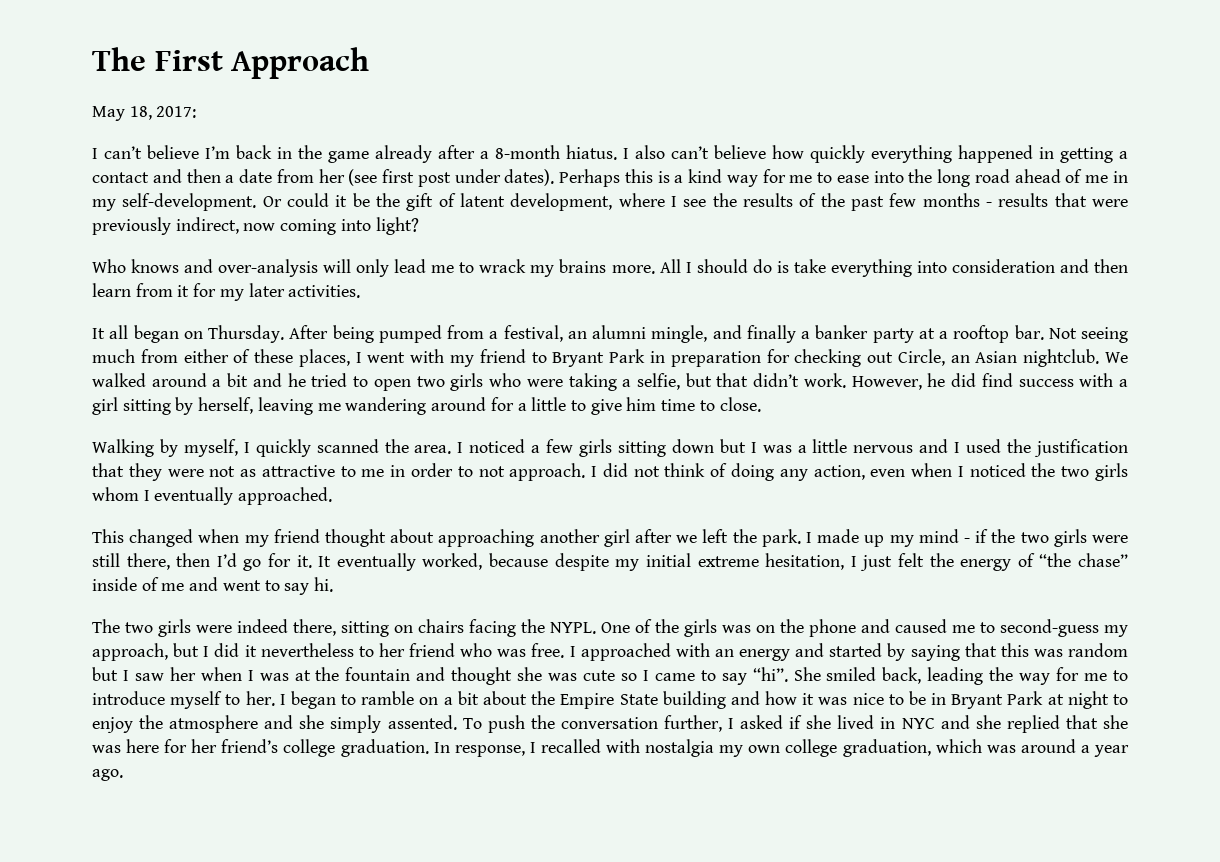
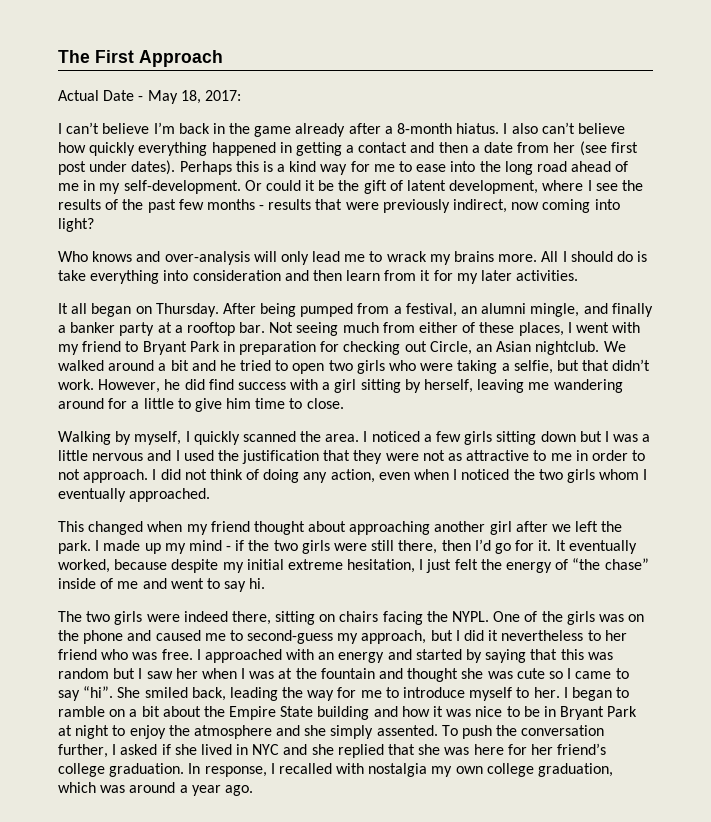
(370, 63) none -> [58,90,144,101] Actual Date -

